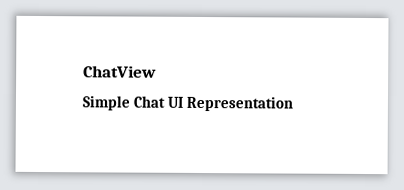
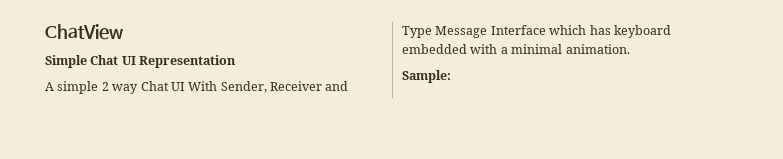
(293, 103) none -> [45,81,349,94] [402,25,671,38] [402,44,630,54] [402,70,451,83] // A simple 2 way Chat UI With Sender, Receiver and Type Message Interface which has keyboard embedded with a minimal animation. // Sample:

